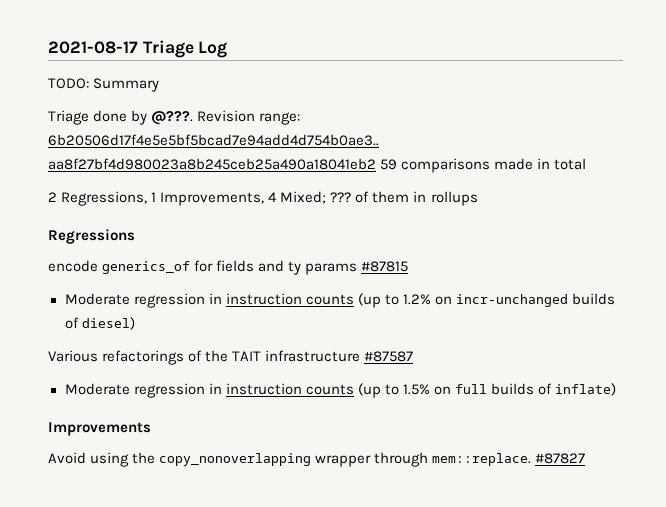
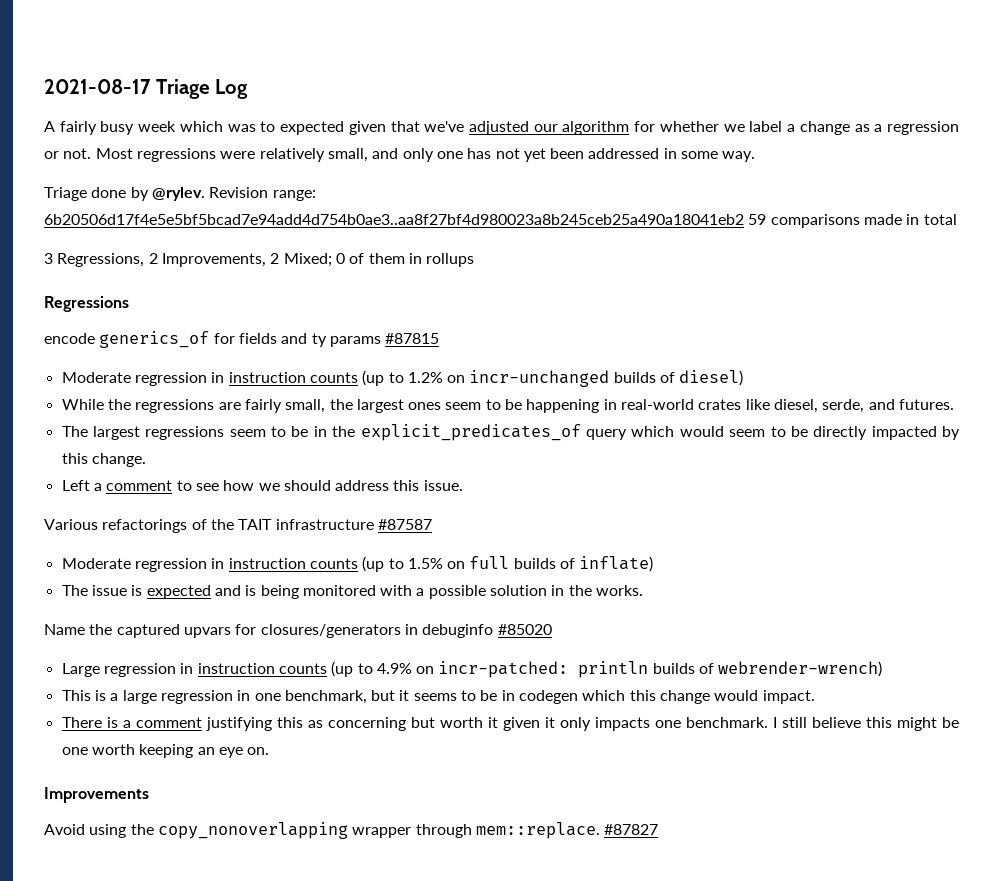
[48,78,160,92] TODO: Summary -> [44,121,960,135] [44,148,756,162] A fairly busy week which was to expected given that we've adjusted our algorithm for whether we label a change as a regression or not. Most regressions were relatively small, and only one has not yet been addressed in some way.
[151,111,194,125] @???. -> [151,187,205,201] @rylev.
[48,191,352,206] 2 Regressions, 1 Improvements, 4 Mixed; ??? -> [44,253,345,267] 3 Regressions, 2 Improvements, 2 Mixed; 0
(135, 323) none -> [61,399,955,413] [61,424,960,441] [61,453,146,467] [61,480,463,491] // While the regressions are fairly small, the largest ones seem to be happening in real-world crates like diesel, serde, and futures. // The largest regressions seem to be in the explicit_predicates_of query which would seem to be directly impacted by this change. // Left a comment to see how we should address this issue.
(617, 389) none -> [61,585,644,599] [44,624,552,638] [61,661,883,678] [61,690,815,704] [61,717,959,731] [61,744,270,758] // The issue is expected and is being monitored with a possible solution in the works. // Name the captured upvars for closures/generators in debuginfo #85020 // Large regression in instruction counts (up to 4.9% on incr-patched: println builds of webrender-wrench) // This is a large regression in one benchmark, but it seems to be in codegen which this change would impact. // There is a comment justifying this as concerning but worth it given it only impacts one benchmark. I still believe this might be one worth keeping an eye on.

